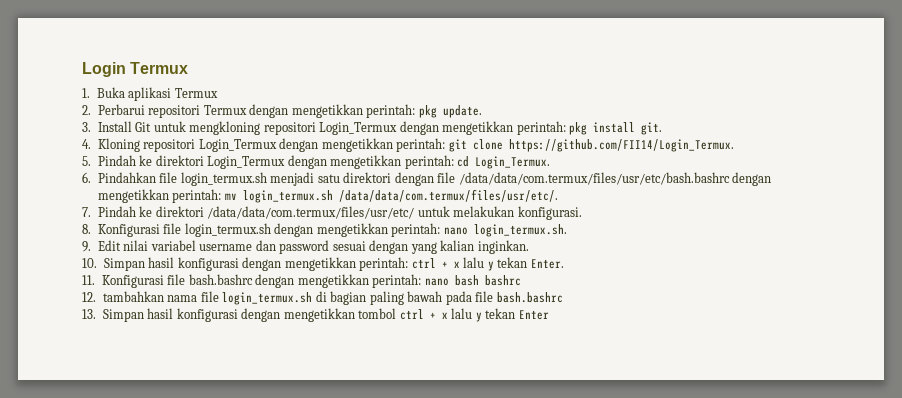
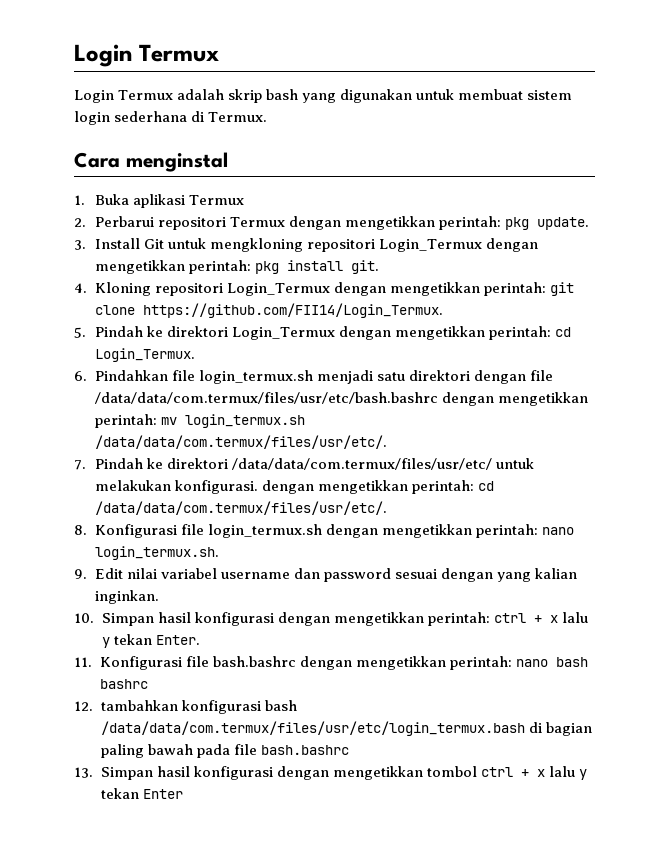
[82,62,189,77] Login Termux -> [74,44,219,67] [74,89,573,103] [74,111,268,125] [74,152,228,172] Login Termux // Login Termux adalah skrip bash yang digunakan untuk membuat sistem login sederhana di Termux. // Cara menginstal
(582, 213) none -> [262,480,495,494] [94,501,387,515] dengan mengetikkan perintah: cd /data/data/com.termux/files/usr/etc/.
[167,291,313,305] nama file login_termux.sh -> [181,700,297,714] [100,721,525,736] konfigurasi bash /data/data/com.termux/files/usr/etc/login_termux.bash

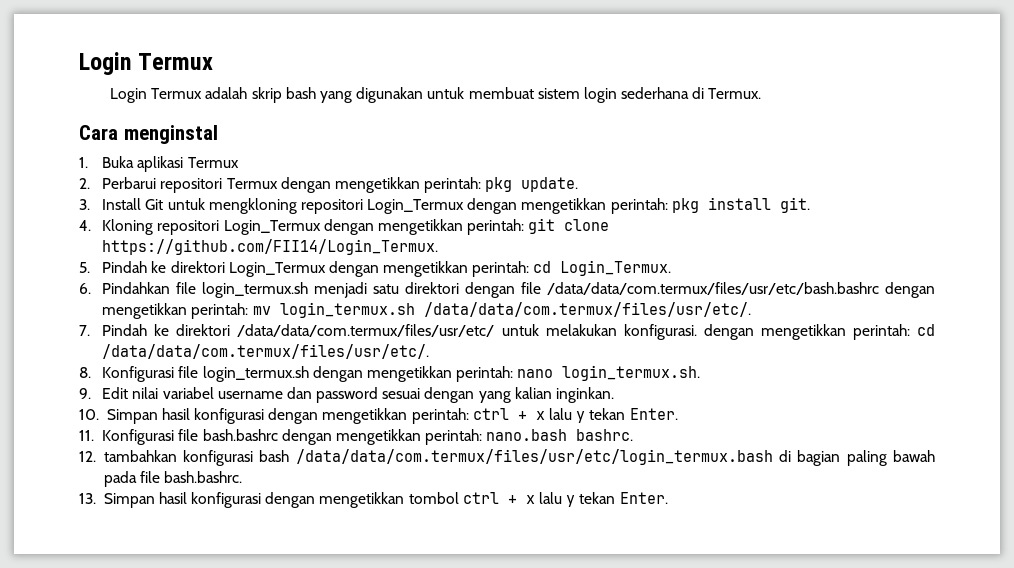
[515,657,588,667] [99,679,148,689] nano bash bashrc -> [486,429,634,441] nano.bash bashrc.
[260,745,349,755] bash.bashrc -> [164,471,243,483] bash.bashrc.
[142,789,183,799] Enter -> [619,492,668,504] Enter.

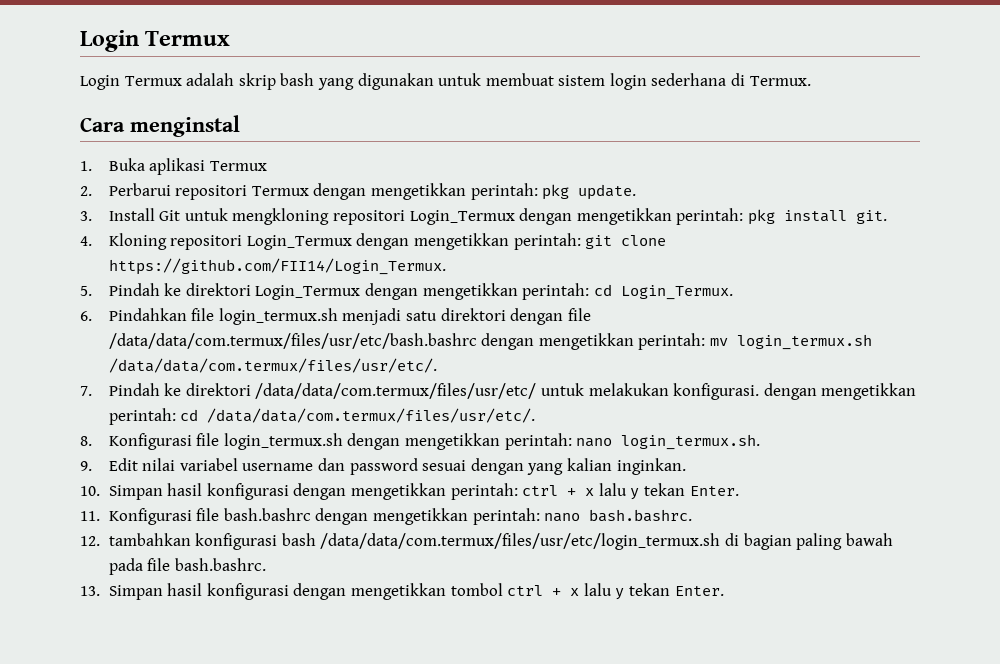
[486,429,634,441] nano.bash bashrc. -> [544,509,693,522] nano bash.bashrc.
[295,449,773,465] /data/data/com.termux/files/usr/etc/login_termux.bash -> [320,533,721,550] /data/data/com.termux/files/usr/etc/login_termux.sh

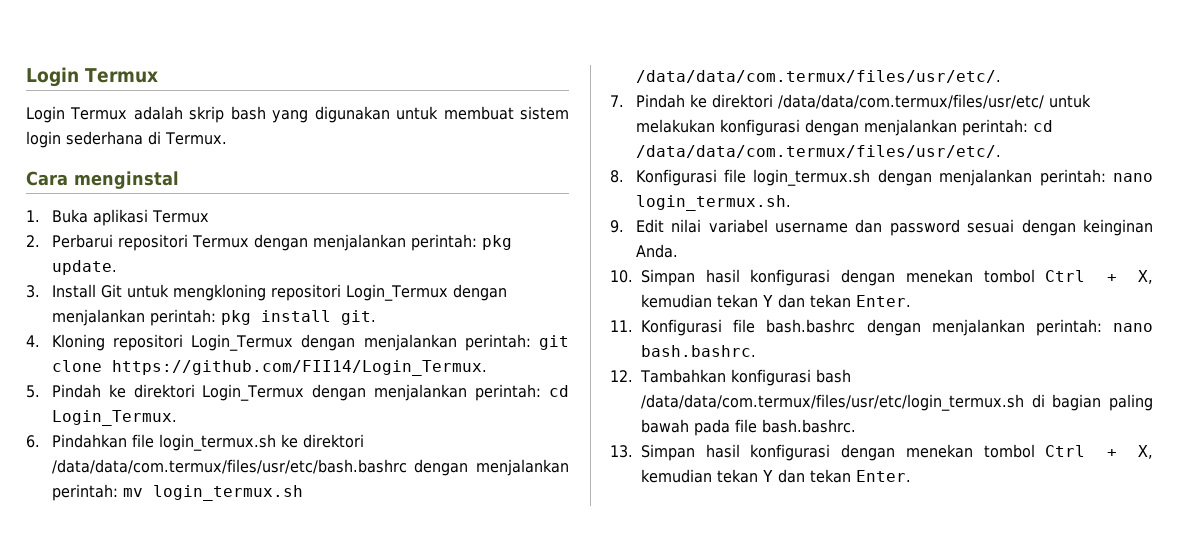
[371,183,467,200] mengetikkan -> [312,234,406,251] menjalankan
[576,208,672,225] mengetikkan -> [51,309,145,326] menjalankan
[414,233,510,250] mengetikkan -> [363,334,457,351] menjalankan
[422,283,518,300] mengetikkan -> [374,384,468,401] menjalankan
[342,308,591,325] menjadi satu direktori dengan file -> [280,434,364,448] ke direktori
[538,333,634,350] mengetikkan -> [475,459,569,476] menjalankan
[673,383,917,400] konfigurasi. dengan mengetikkan -> [719,119,957,136] konfigurasi dengan menjalankan
[405,433,501,450] mengetikkan -> [939,169,1033,186] menjalankan
[527,458,686,475] yang kalian inginkan. -> [1083,219,1153,236] [635,244,678,258] keinginan Anda.
[351,483,640,500] mengetikkan perintah: ctrl + x lalu y -> [905,269,1153,284] [641,294,805,308] menekan tombol Ctrl + X, kemudian tekan Y dan
[373,508,469,525] mengetikkan -> [931,319,1025,336] menjalankan
[108,533,191,546] tambahkan -> [640,369,726,383] Tambahkan
[351,583,625,600] mengetikkan tombol ctrl + x lalu y -> [905,444,1153,459] [641,469,805,483] menekan tombol Ctrl + X, kemudian tekan Y dan

